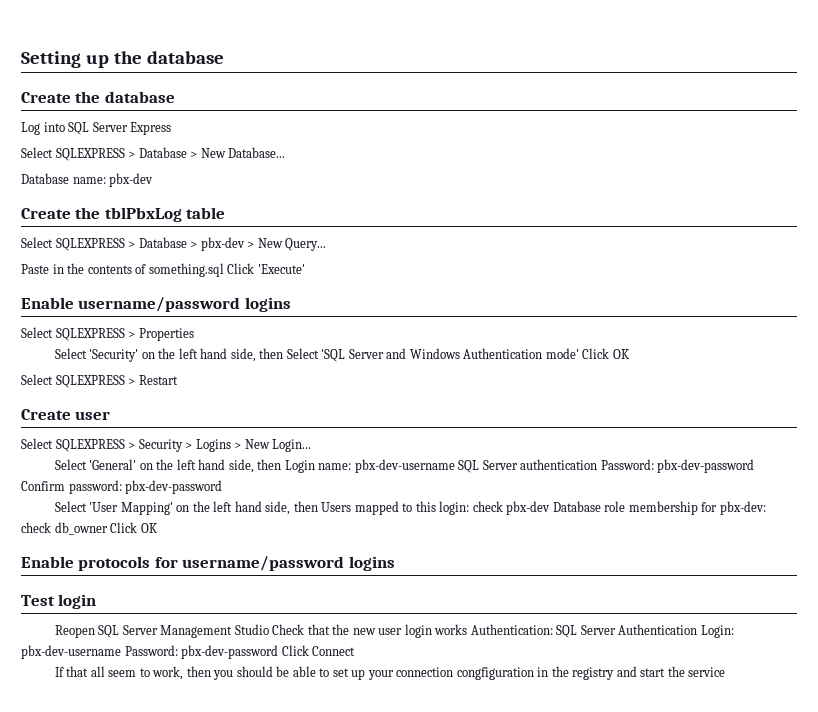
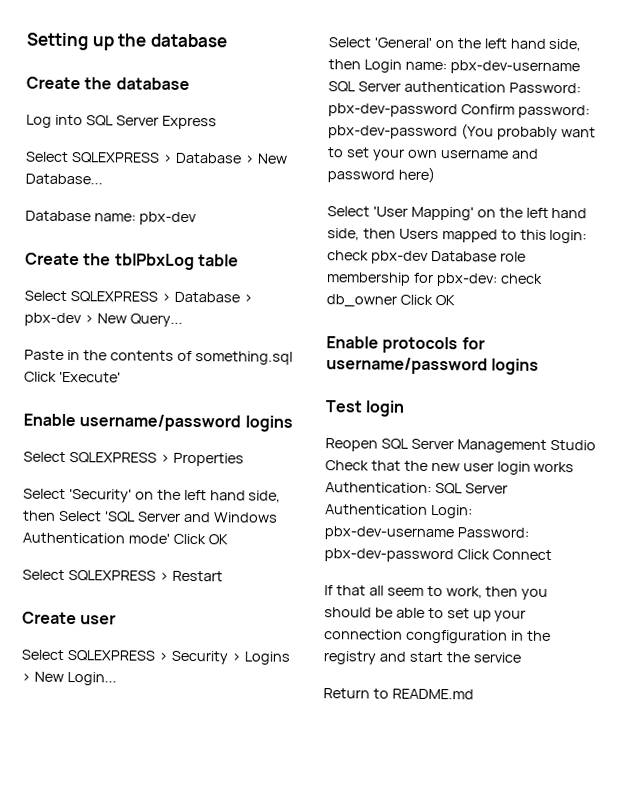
(223, 487) none -> [460,123,596,141] [328,147,539,161] [327,166,435,184] (You probably want to set your own username and password here)
(726, 672) none -> [323,688,474,700] // Return to README.md

